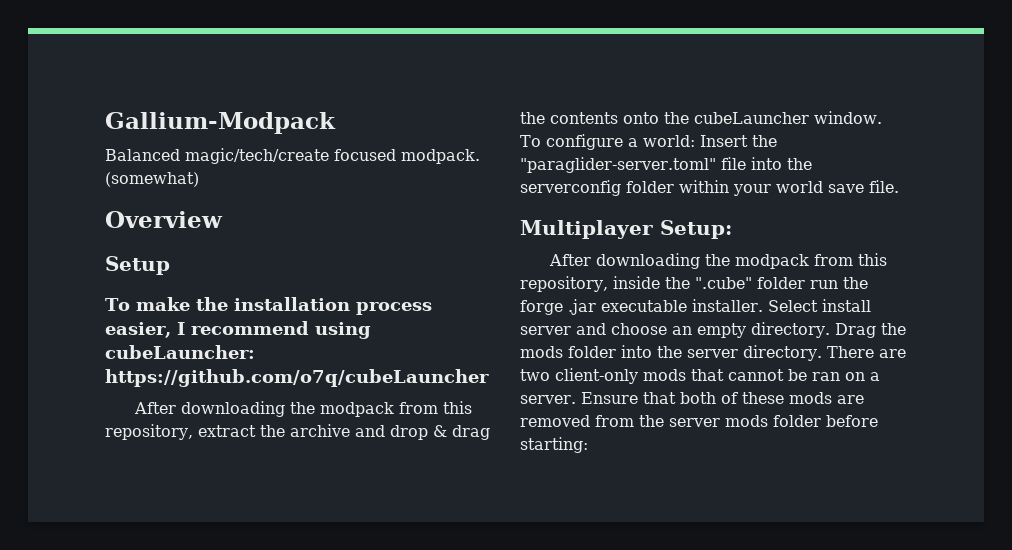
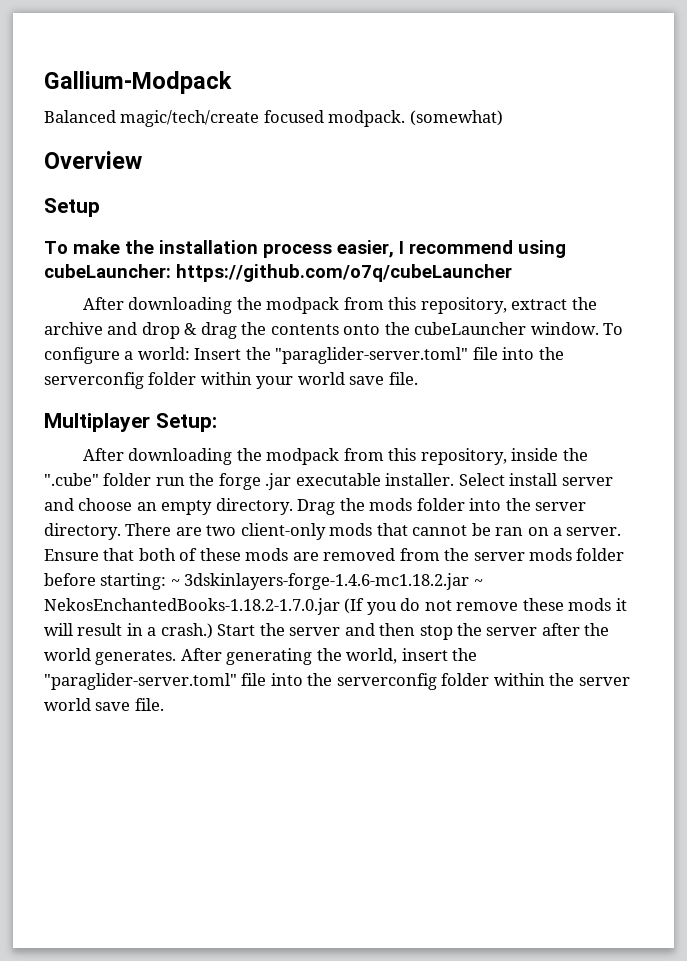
(588, 445) none -> [170,573,483,590] [44,598,627,615] [44,623,610,640] [44,648,478,665] [44,673,630,690] [44,698,164,711] ~ 3dskinlayers-forge-1.4.6-mc1.18.2.jar ~ NekosEnchantedBooks-1.18.2-1.7.0.jar (If you do not remove these mods it will result in a crash.) Start the server and then stop the server after the world generates. After generating the world, insert the "paraglider-server.toml" file into the serverconfig folder within the server world save file.

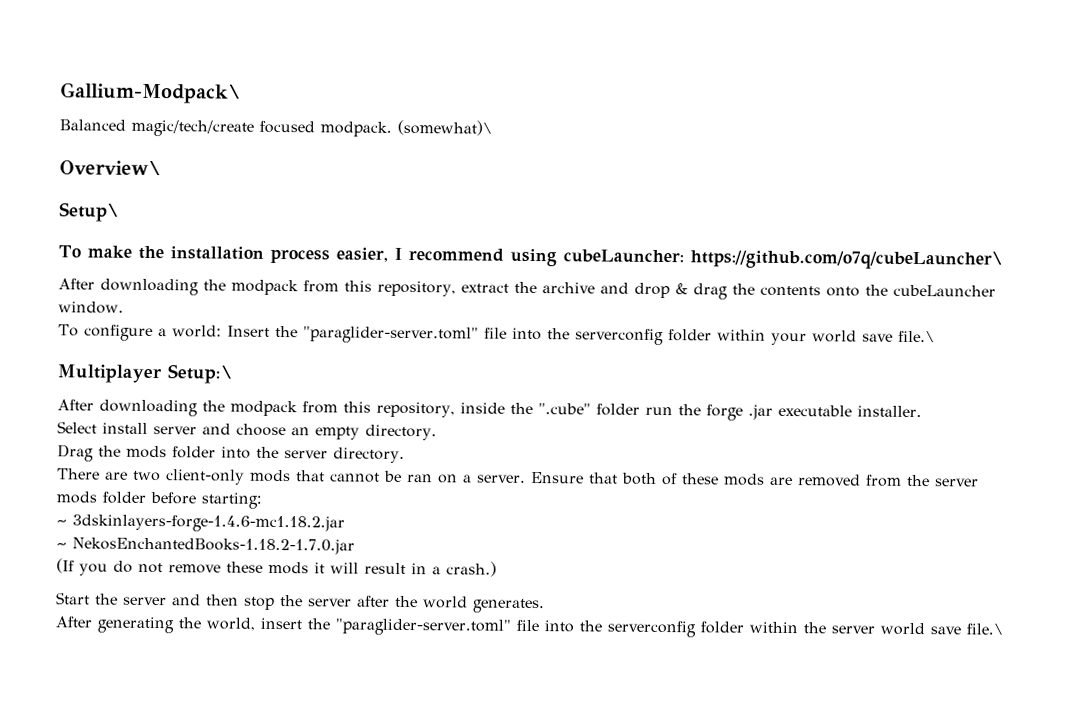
[44,71,232,94] Gallium-Modpack -> [60,82,242,104] Gallium-Modpack\
[409,110,503,126] [44,151,142,169] [44,198,100,217] (somewhat) // Overview // Setup -> [397,119,492,136] [59,160,162,176] [59,202,120,222] (somewhat)\ // Overview\ // Setup\
[176,264,512,282] https://github.com/o7q/cubeLauncher -> [689,249,1003,270] https://github.com/o7q/cubeLauncher\
(599, 328) none -> (124, 307) //
[388,372,418,385] file. -> [897,330,935,343] file.\
[155,413,217,432] Setup: -> [167,364,233,384] Setup:\
(455, 479) none -> (922, 411) //
(293, 506) none -> (437, 432) //
(121, 531) none -> (405, 455) //
(167, 581) none -> (262, 500) //
(470, 581) none -> (345, 523) //
(340, 606) none -> (355, 546) //
(213, 631) none -> (497, 569) //
(177, 657) none -> (545, 606) //
[134,698,164,711] file. -> [965,623,1003,635] file.\

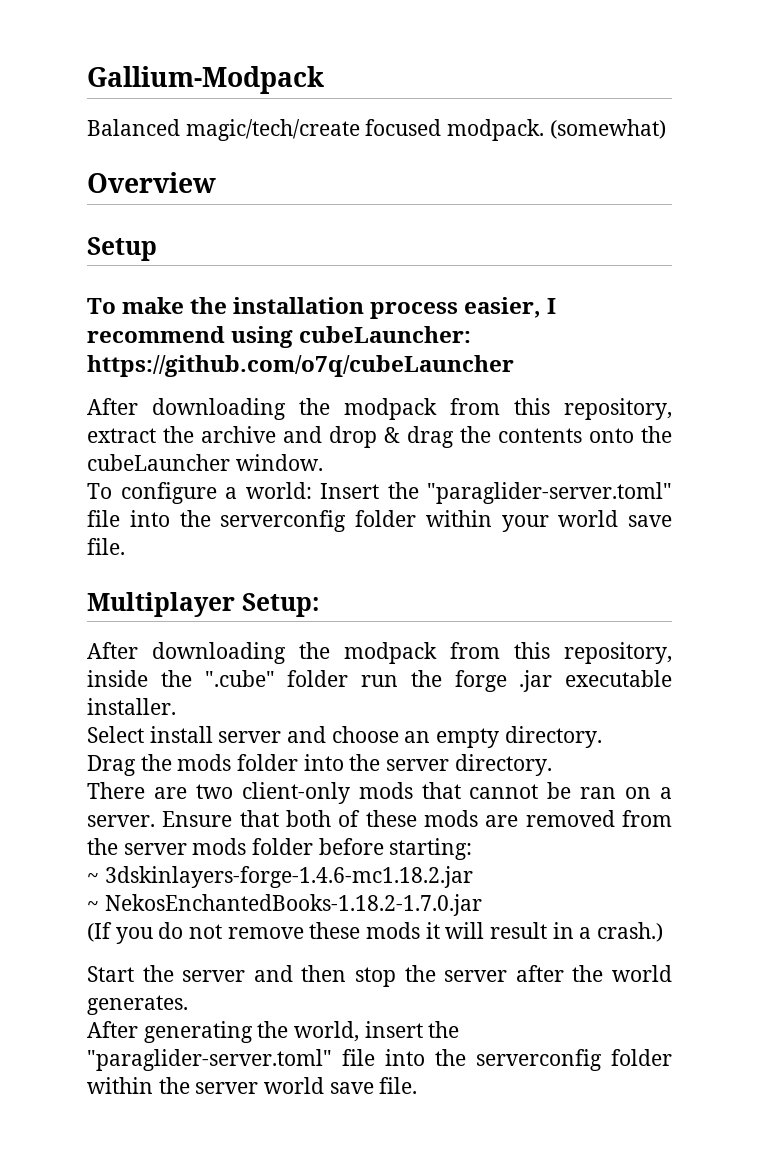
[60,82,242,104] Gallium-Modpack\ -> [87,66,324,94] Gallium-Modpack
[397,119,492,136] [59,160,162,176] [59,202,120,222] (somewhat)\ // Overview\ // Setup\ -> [549,119,666,139] [87,172,216,193] [87,237,157,261] (somewhat) // Overview // Setup
[689,249,1003,270] https://github.com/o7q/cubeLauncher\ -> [87,355,514,377] https://github.com/o7q/cubeLauncher
[897,330,935,343] file.\ -> [87,538,125,555] file.
[167,364,233,384] Setup:\ -> [241,593,319,617] Setup:
[965,623,1003,635] file.\ -> [379,1077,418,1094] file.

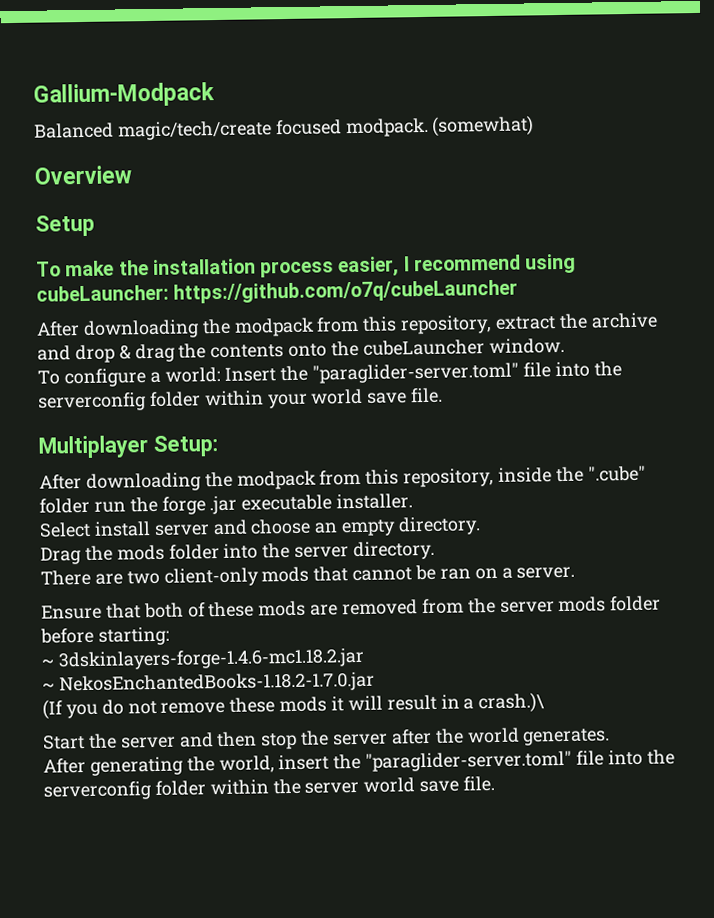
(155, 821) none -> (576, 572) //
[597,922,664,942] crash.) -> [478,692,546,714] crash.)\

